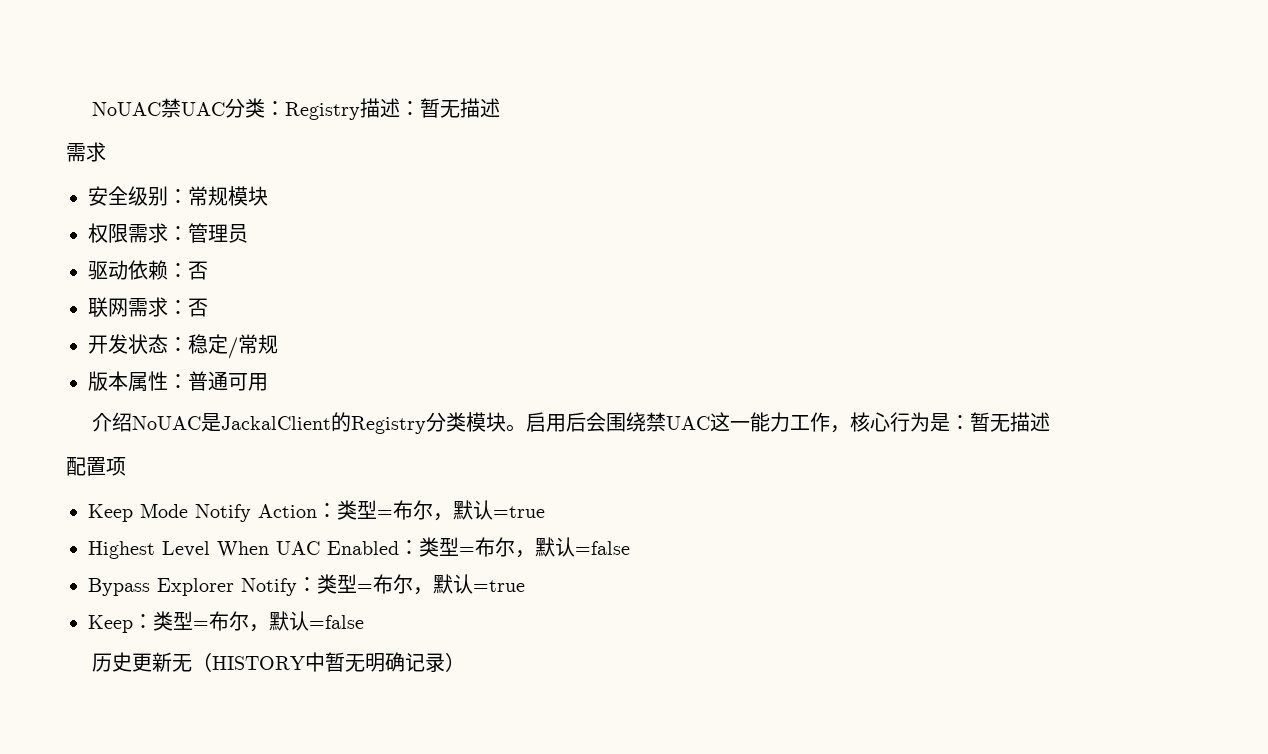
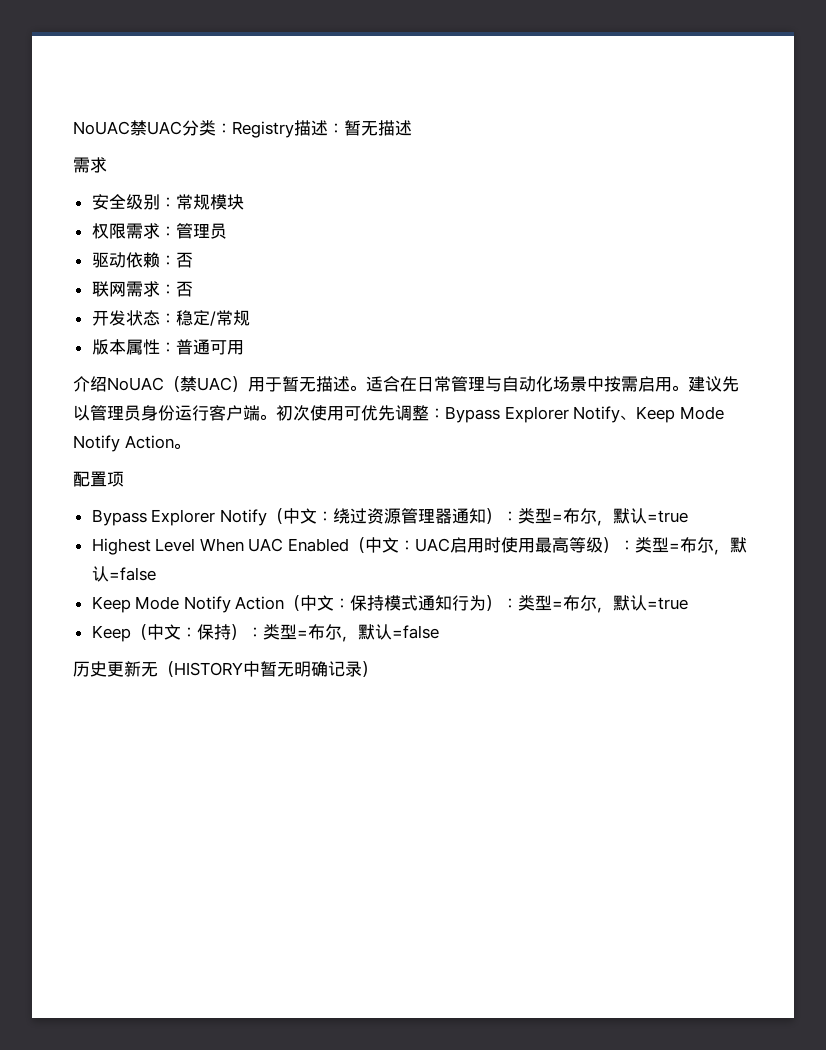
[201,412,1051,434] [66,457,126,476] [88,503,317,522] 是JackalClient的Registry分类模块。启用后会围绕禁UAC这一能力工作，核心行为是：暂无描述 // 配置项 // Keep Mode Notify Action -> [164,376,739,392] [73,405,724,423] [73,435,190,452] [73,471,124,487] [91,508,502,526] （禁UAC）用于暂无描述。适合在日常管理与自动化场景中按需启用。建议先以管理员身份运行客户端。初次使用可优先调整：Bypass Explorer Notify、Keep Mode Notify Action。 // 配置项 // Bypass Explorer Notify（中文：绕过资源管理器通知）
[399,537,630,558] [88,578,297,596] ：类型=布尔，默认=false // Bypass Explorer Notify -> [349,537,748,555] [91,566,156,582] [91,595,503,613] （中文：UAC启用时使用最高等级）：类型=布尔，默认=false // Keep Mode Notify Action（中文：保持模式通知行为）
(133, 624) none -> [130,624,247,640] （中文：保持）

